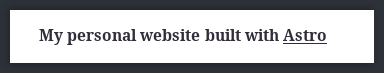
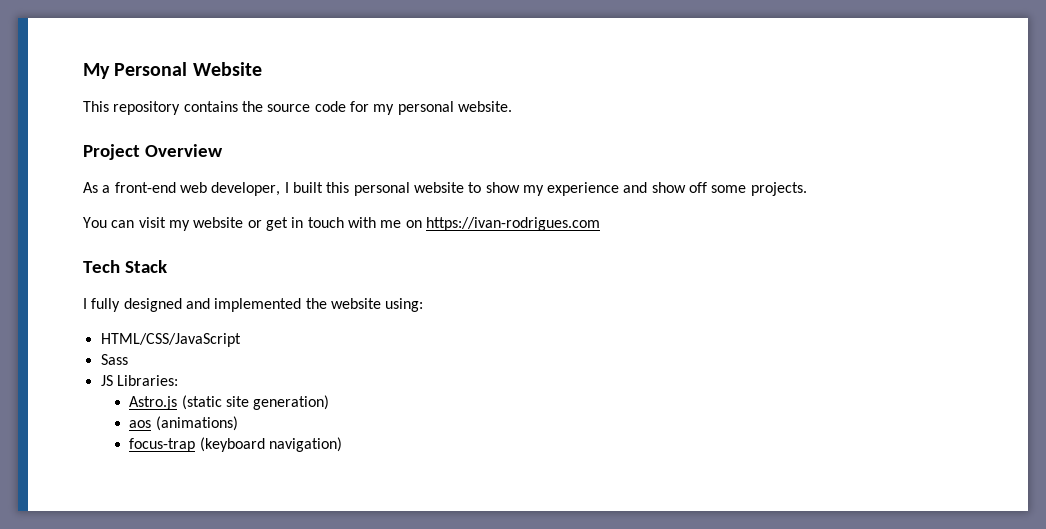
[67,29,327,45] personal website built with Astro -> [114,62,262,76] [83,101,512,115] [83,144,223,160] [83,182,807,196] [83,217,600,231] [83,260,167,273] [83,298,424,312] [100,333,241,347] [100,354,128,365] [100,375,178,386] [129,395,330,410] [129,416,238,431] [129,437,343,452] Personal Website // This repository contains the source code for my personal website. // Project Overview // As a front-end web developer, I built this personal website to show my experience and show off some projects. // You can visit my website or get in touch with me on https://ivan-rodrigues.com // Tech Stack // I fully designed and implemented the website using: // HTML/CSS/JavaScript // Sass // JS Libraries: // Astro.js (static site generation) // aos (animations) // focus-trap (keyboard navigation)

